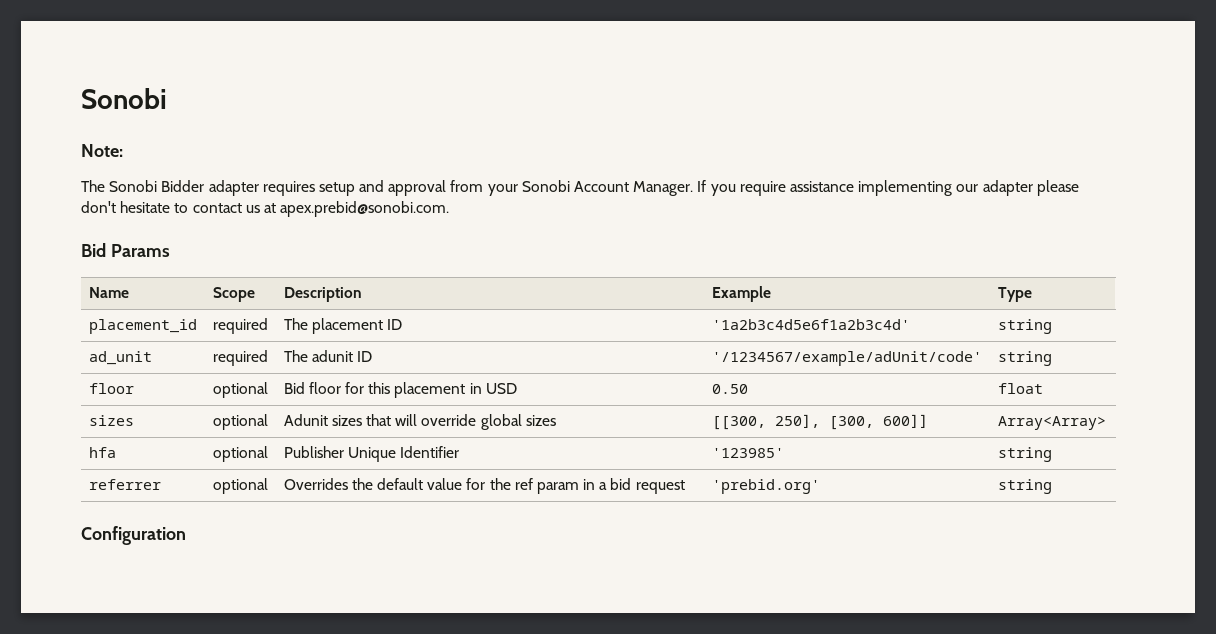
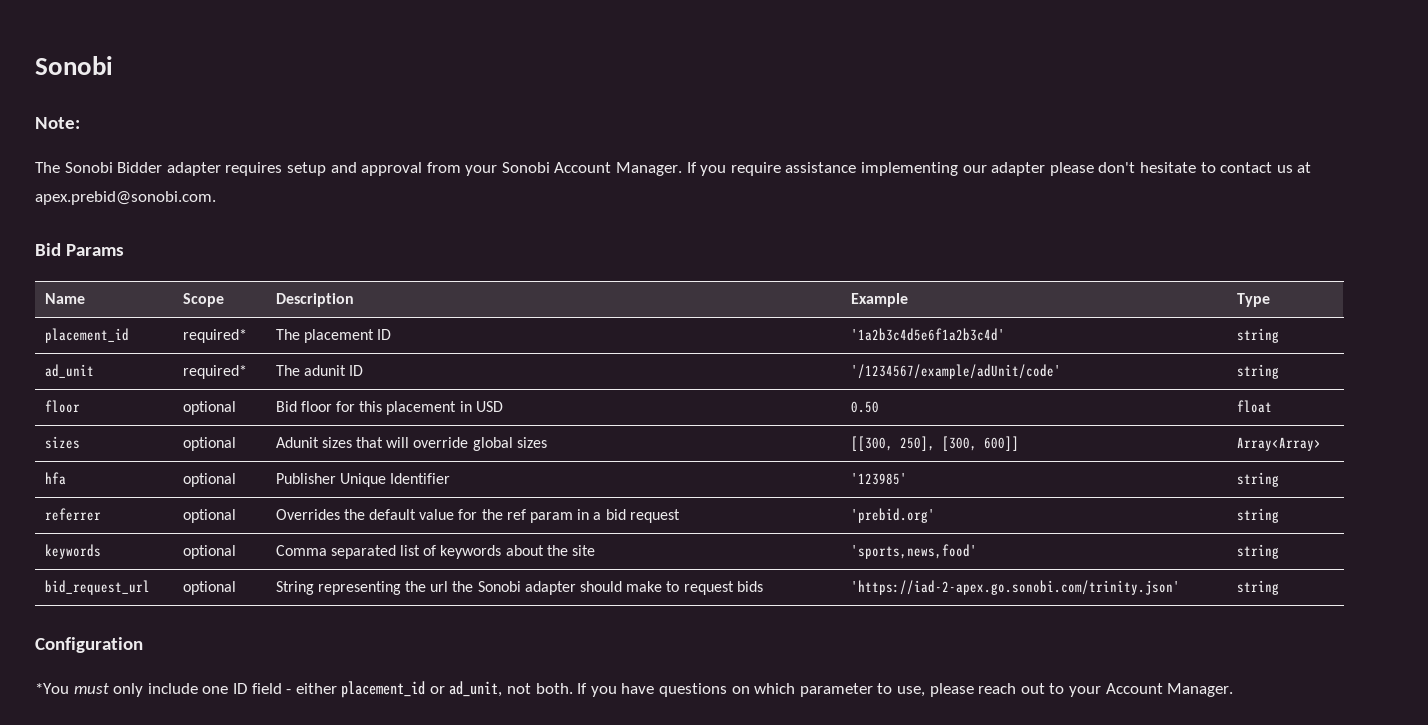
[212,318,268,334] required -> [182,329,247,343] required*
[212,350,268,366] required -> [182,365,247,379] required*
[81,526,186,545] // Configuration -> [44,544,101,559] [182,545,236,559] [275,545,596,559] [850,544,977,559] [1236,544,1279,559] [44,580,150,595] [182,581,236,595] [275,581,763,595] [850,580,1180,595] [1236,580,1279,595] [35,637,143,653] [35,681,1234,698] // keywords | optional | Comma separated list of keywords about the site | 'sports,news,food' | string // bid_request_url | optional | String representing the url the Sonobi adapter should make to request bids | 'https://iad-2-apex.go.sonobi.com/trinity.json' | string // Configuration // *You must only include one ID field - either placement_id or ad_unit, not both. If you have questions on which parameter to use, please reach out to your Account Manager.

